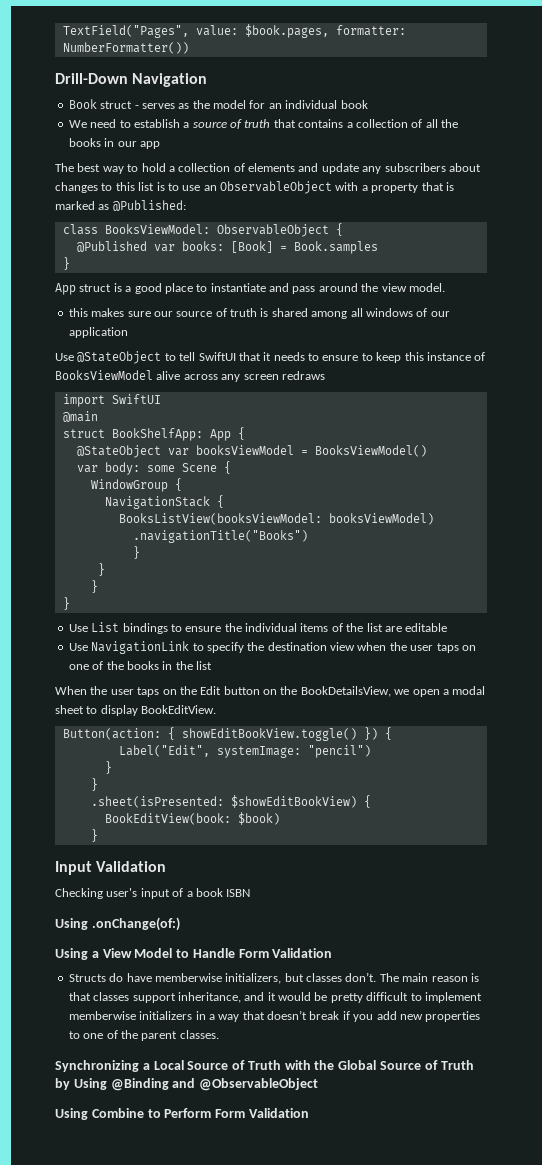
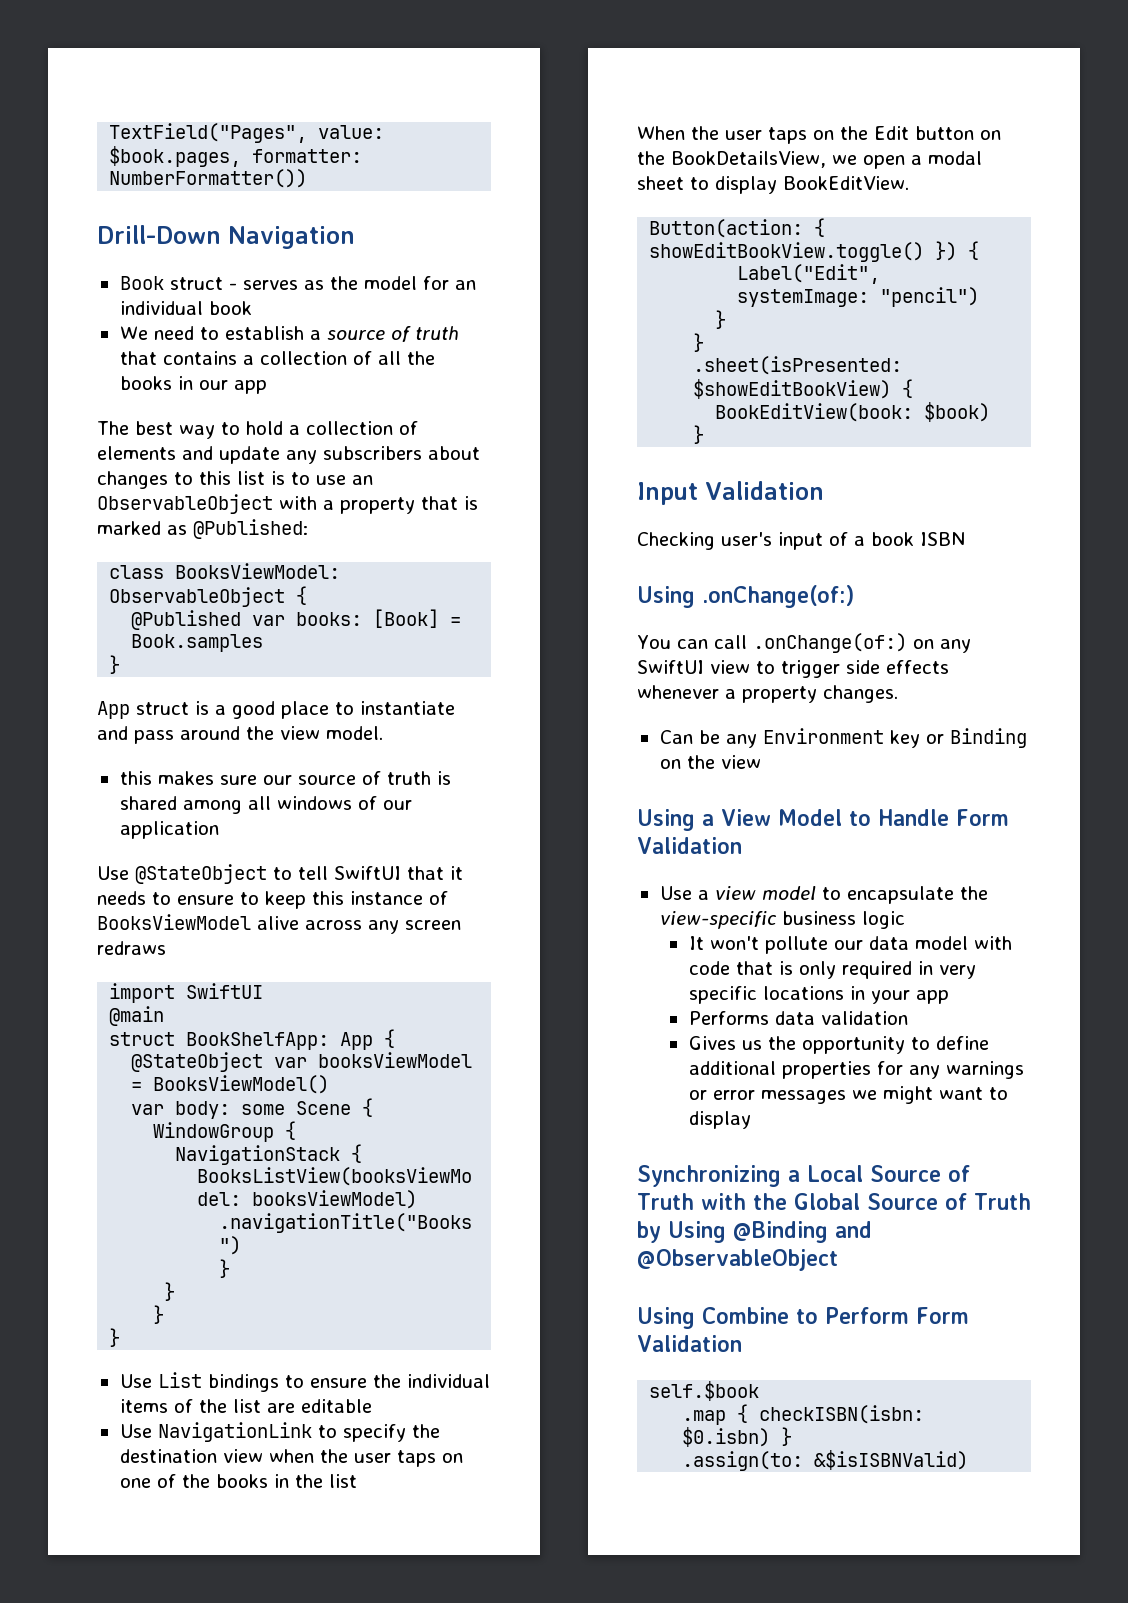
(180, 924) none -> [637,633,971,653] [637,660,949,678] [637,685,898,703] [659,728,1027,748] [659,755,761,769] // You can call .onChange(of:) on any SwiftUI view to trigger side effects whenever a property changes. // Can be any Environment key or Binding on the view
[68,972,479,984] [68,992,482,1003] [68,1010,481,1022] [68,1030,219,1041] Structs do have memberwise initializers, but classes don’t. The main reason is that classes support inheritance, and it would be pretty difficult to implement memberwise initializers in a way that doesn’t break if you add new properties to one of the parent classes. -> [659,886,988,904] [659,911,905,929] [688,936,1012,954] [688,961,976,979] [688,986,949,1004] [688,1011,908,1025] [688,1036,989,1054] [688,1061,1024,1079] [688,1086,1008,1104] [688,1111,751,1129] Use a view model to encapsulate the view-specific business logic // It won't pollute our data model with code that is only required in very specific locations in your app // Performs data validation // Gives us the opportunity to define additional properties for any warnings or error messages we might want to display
(309, 1113) none -> [649,1381,760,1401] [682,1404,925,1425] [682,1427,793,1447] [682,1450,969,1471] // self.$book // .map { checkISBN(isbn: $0.isbn) } // .assign(to: &$isISBNValid)

